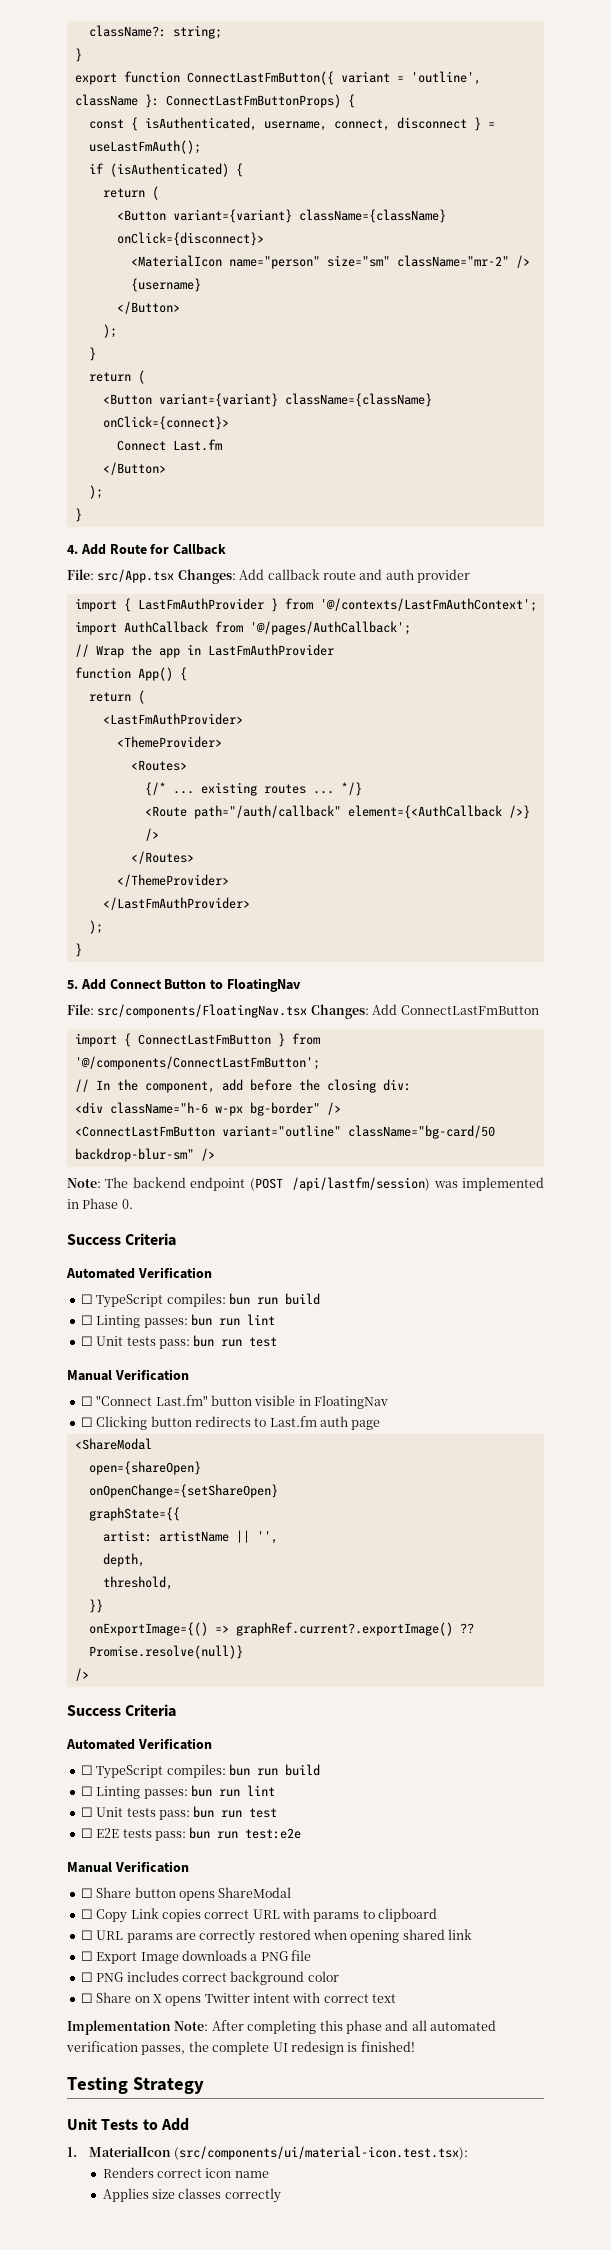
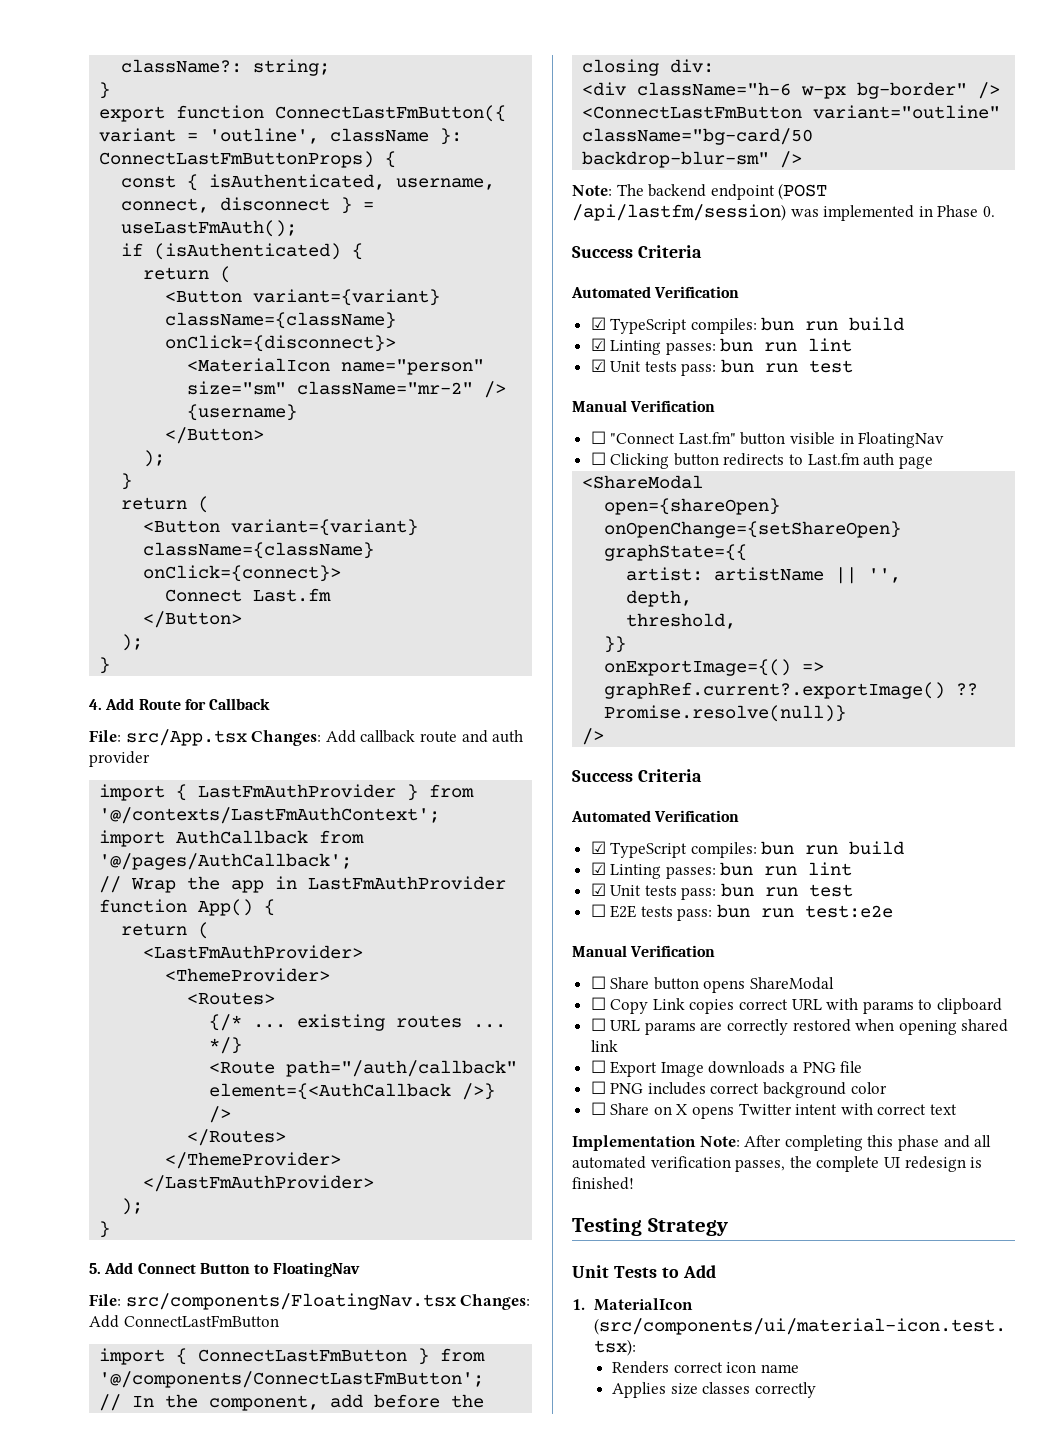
[80,1293,320,1308] [80,1314,275,1328] [80,1336,93,1346] ☐ TypeScript compiles: bun run build // ☐ Linting passes: bun run lint // ☐ -> [590,317,905,334] [590,338,853,355] [590,359,606,372] ☑ TypeScript compiles: bun run build // ☑ Linting passes: bun run lint // ☑
[80,1764,320,1779] [80,1785,275,1799] [80,1807,93,1817] ☐ TypeScript compiles: bun run build // ☐ Linting passes: bun run lint // ☐ -> [590,841,905,858] [590,862,853,879] [590,883,606,896] ☑ TypeScript compiles: bun run build // ☑ Linting passes: bun run lint // ☑

